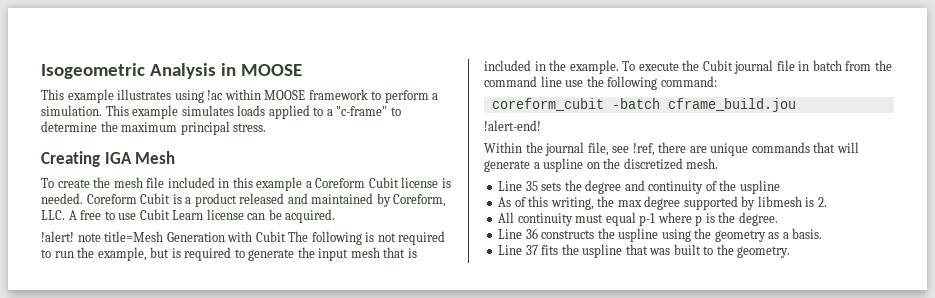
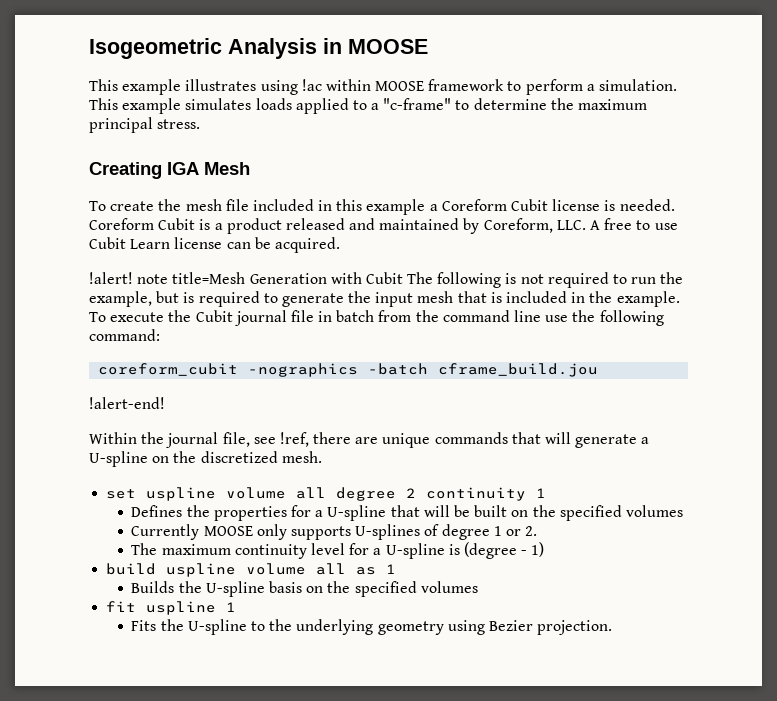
(604, 104) none -> [248,363,359,377] -nographics
[543,158,584,172] uspline -> [89,451,148,467] U-spline
[498,180,780,194] [498,196,827,210] [498,212,778,226] [498,228,823,242] [498,244,791,258] Line 35 sets the degree and continuity of the uspline // As of this writing, the max degree supported by libmesh is 2. // All continuity must equal p-1 where p is the degree. // Line 36 constructs the uspline using the geometry as a basis. // Line 37 fits the uspline that was built to the geometry. -> [106,487,547,501] [131,505,683,521] [131,524,538,540] [131,542,545,559] [106,563,397,577] [131,581,478,597] [106,601,237,615] [131,619,613,635] set uspline volume all degree 2 continuity 1 // Defines the properties for a U-spline that will be built on the specified volumes // Currently MOOSE only supports U-splines of degree 1 or 2. // The maximum continuity level for a U-spline is (degree - 1) // build uspline volume all as 1 // Builds the U-spline basis on the specified volumes // fit uspline 1 // Fits the U-spline to the underlying geometry using Bezier projection.

